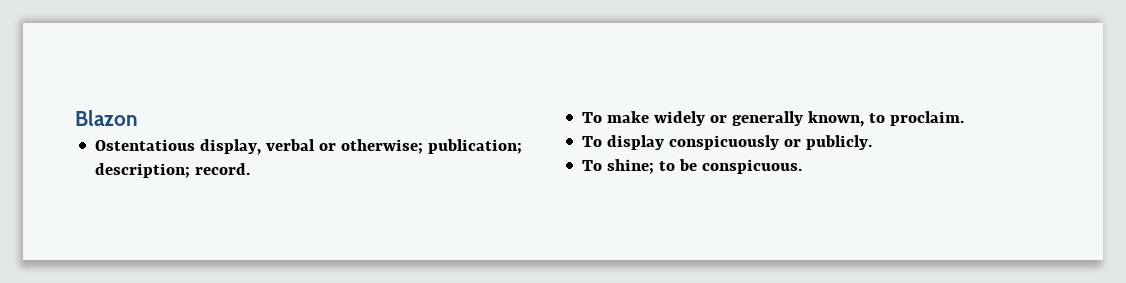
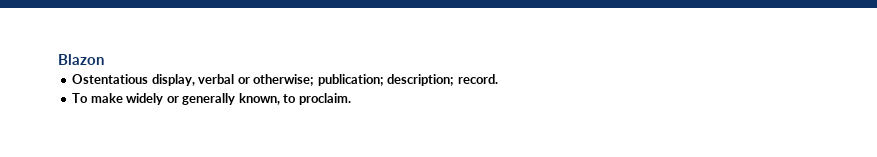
[582,135,873,150] [582,159,803,174] // To display conspicuously or publicly. // To shine; to be conspicuous. -> (351, 99) none

